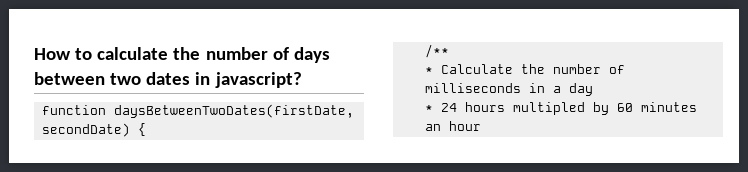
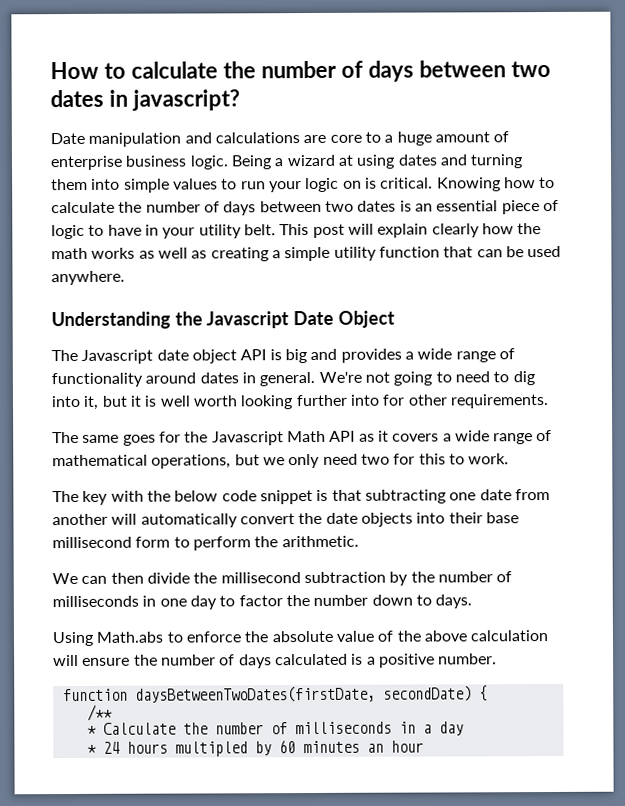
(302, 80) none -> [50,131,510,147] [50,154,524,171] [51,176,556,193] [51,199,559,216] [51,223,542,240] [51,245,562,262] [51,270,125,286] [51,310,395,330] [51,348,515,364] [51,371,535,388] [51,394,549,410] [52,429,553,446] [52,453,510,469] [52,489,550,505] [52,512,519,528] [52,535,359,551] [52,571,513,586] [52,594,473,610] [52,630,549,647] [53,653,498,669] // Date manipulation and calculations are core to a huge amount of enterprise business logic. Being a wizard at using dates and turning them into simple values to run your logic on is critical. Knowing how to calculate the number of days between two dates is an essential piece of logic to have in your utility belt. This post will explain clearly how the math works as well as creating a simple utility function that can be used anywhere. // Understanding the Javascript Date Object // The Javascript date object API is big and provides a wide range of functionality around dates in general. We're not going to need to dig into it, but it is well worth looking further into for other requirements. // The same goes for the Javascript Math API as it covers a wide range of mathematical operations, but we only need two for this to work. // The key with the below code snippet is that subtracting one date from another will automatically convert the date objects into their base millisecond form to perform the arithmetic. // We can then divide the millisecond subtraction by the number of milliseconds in one day to factor the number down to days. // Using Math.abs to enforce the absolute value of the above calculation will ensure the number of days calculated is a positive number.

